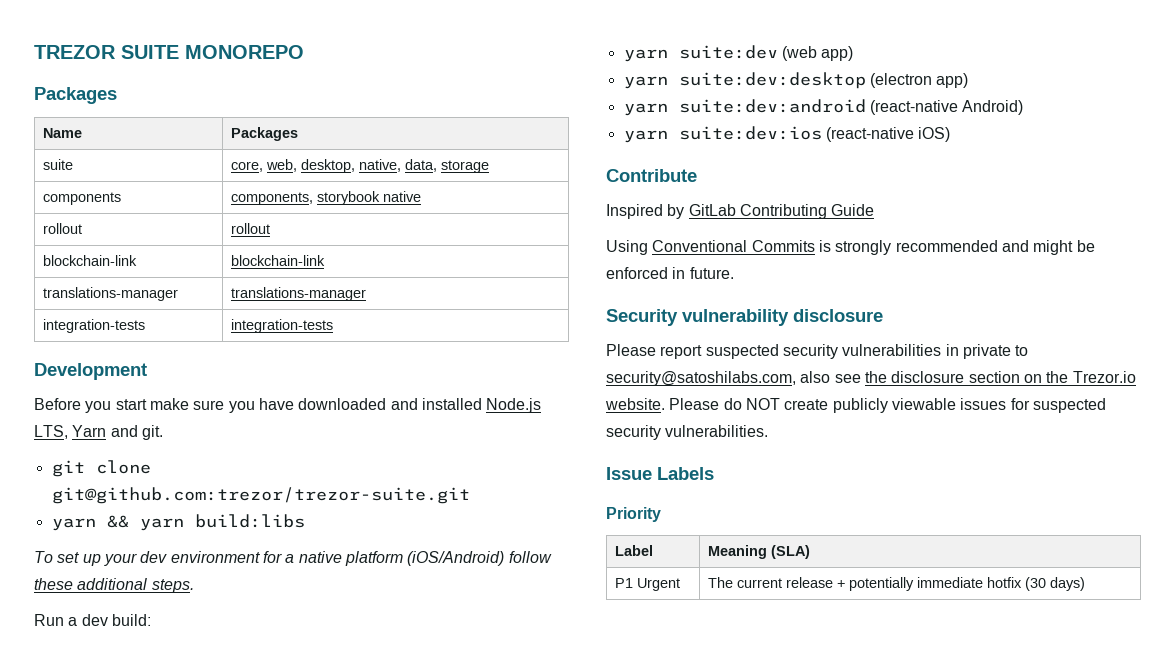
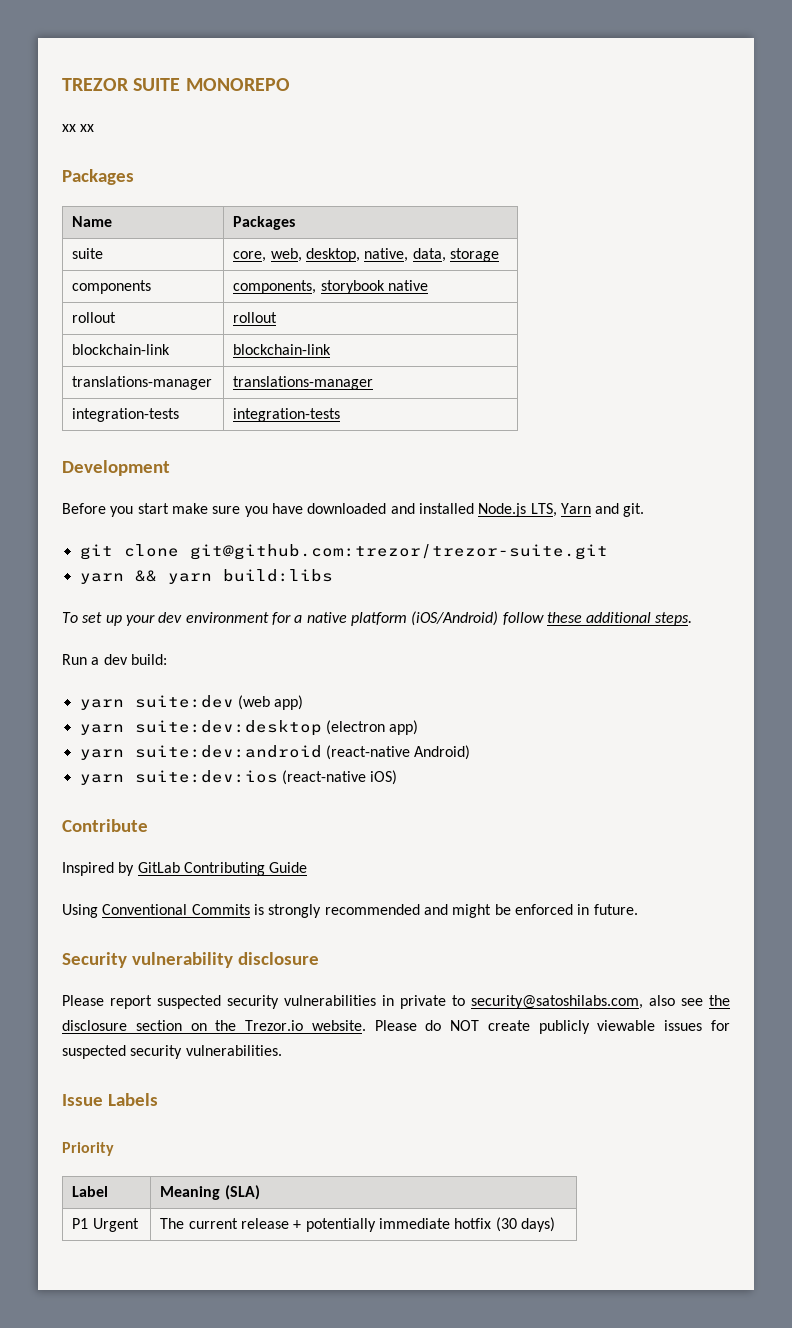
(304, 52) none -> [62,124,95,132] // xx xx

